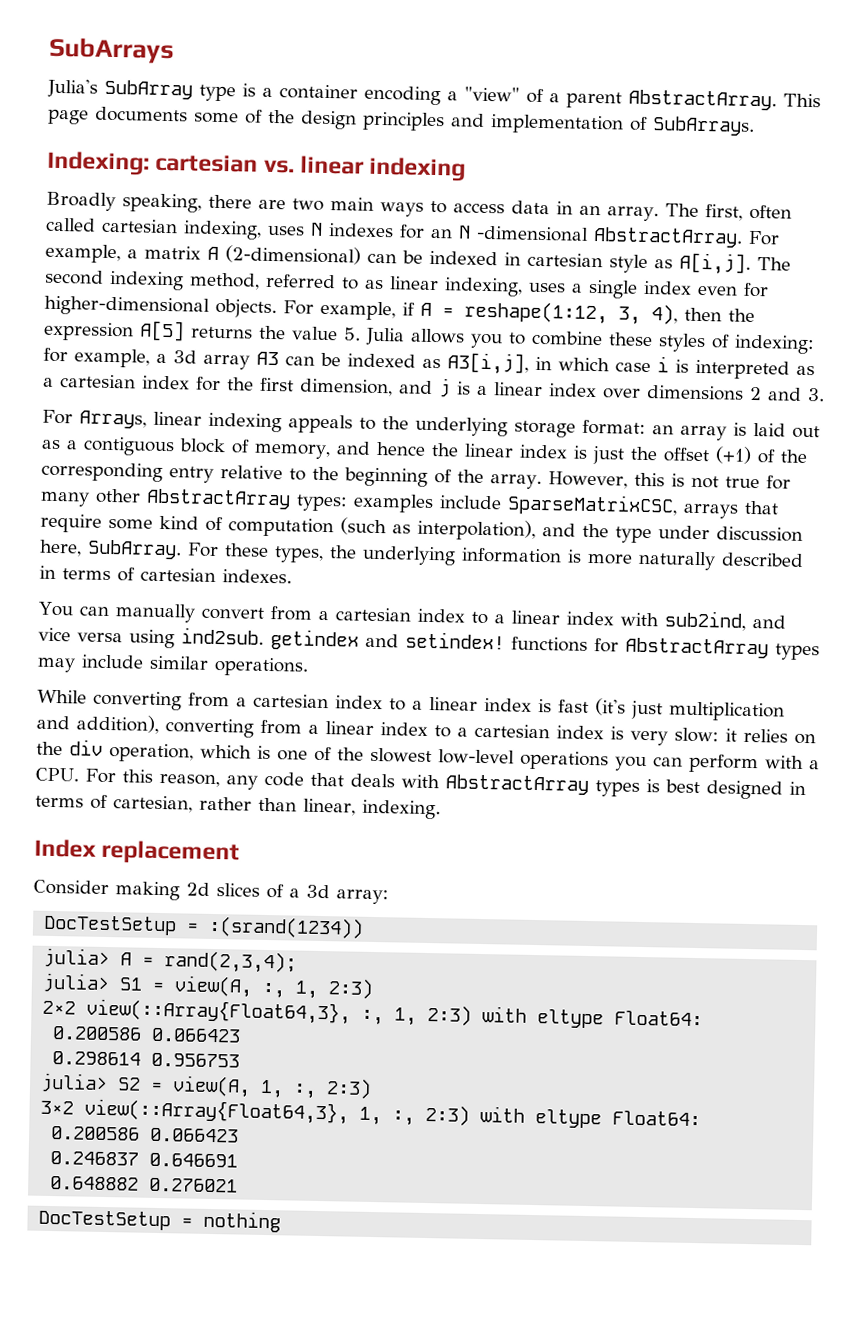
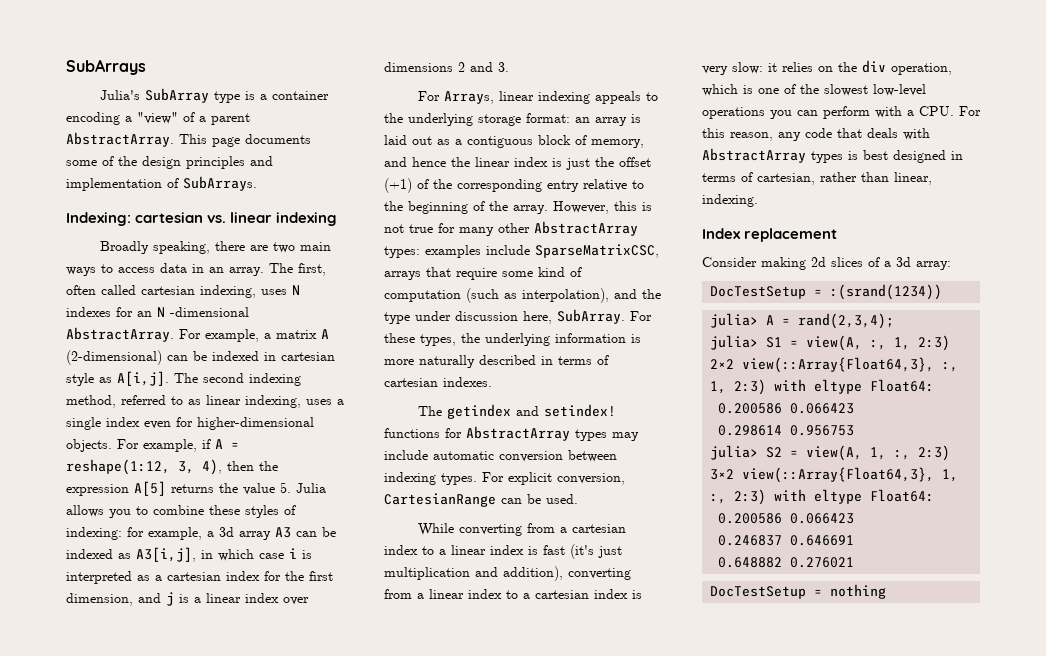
[38,601,786,631] [38,627,264,649] You can manually convert from a cartesian index to a linear index with sub2ind, and vice versa using ind2sub. -> [418,406,443,416] The
[149,655,309,677] similar operations. -> [433,450,617,462] [384,472,625,485] [384,493,578,507] automatic conversion between indexing types. For explicit conversion, CartesianRange can be used.

